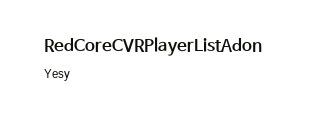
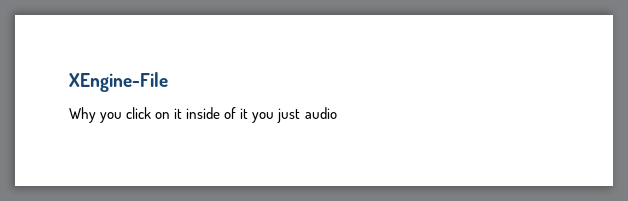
[44,37,262,56] [44,69,70,81] RedCoreCVRPlayerListAdon // Yesy -> [69,72,168,92] [69,107,337,123] XEngine-File // Why you click on it inside of it you just audio

